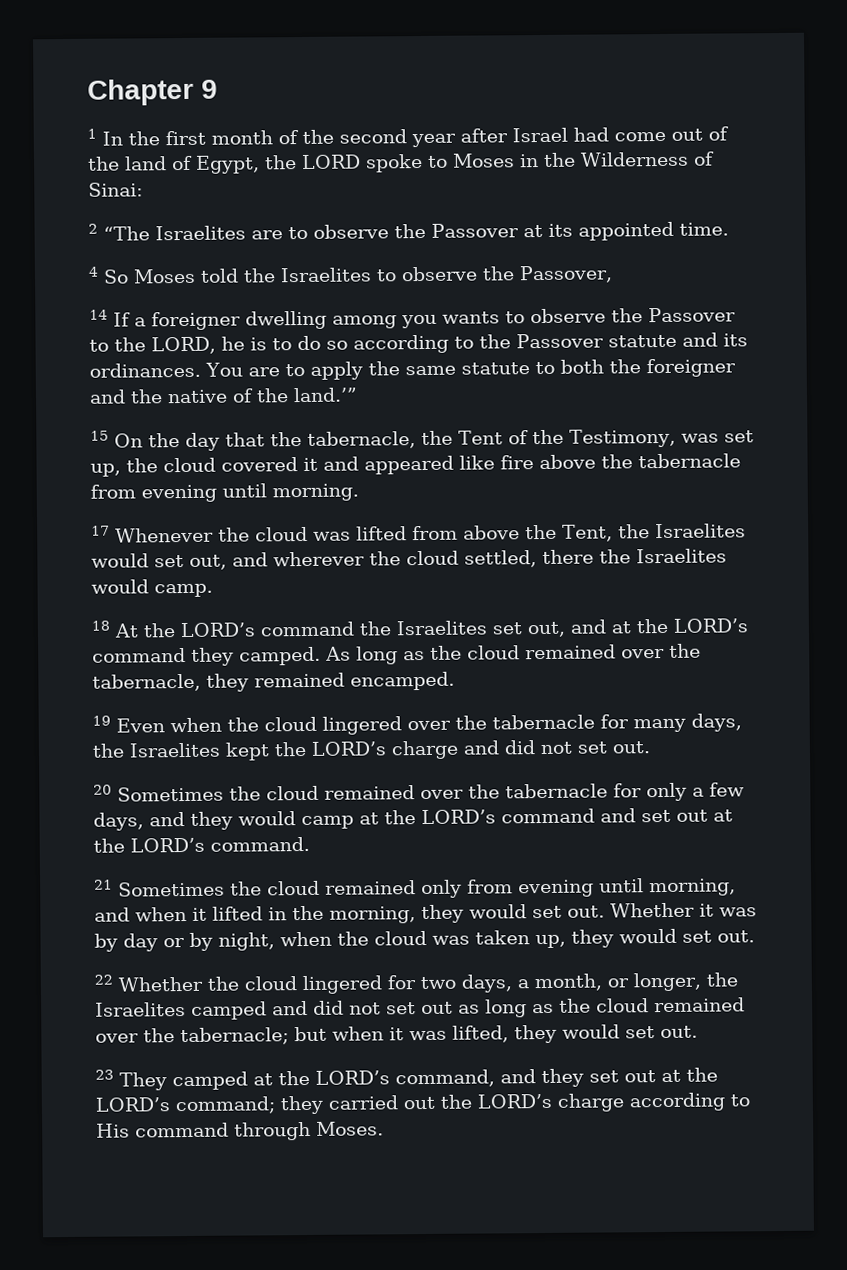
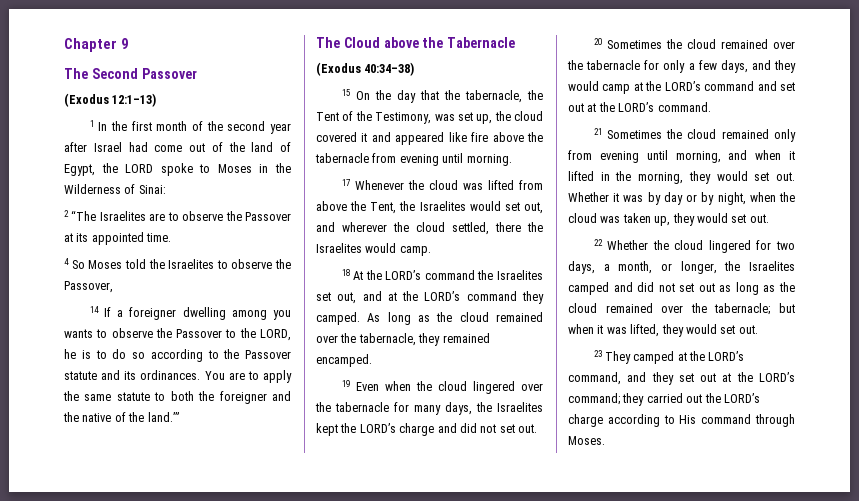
(218, 89) none -> [64,68,197,79] [64,93,157,107] // The Second Passover // (Exodus 12:1–13)
(358, 395) none -> [316,37,516,48] [316,62,415,76] // The Cloud above the Tabernacle // (Exodus 40:34–38)

